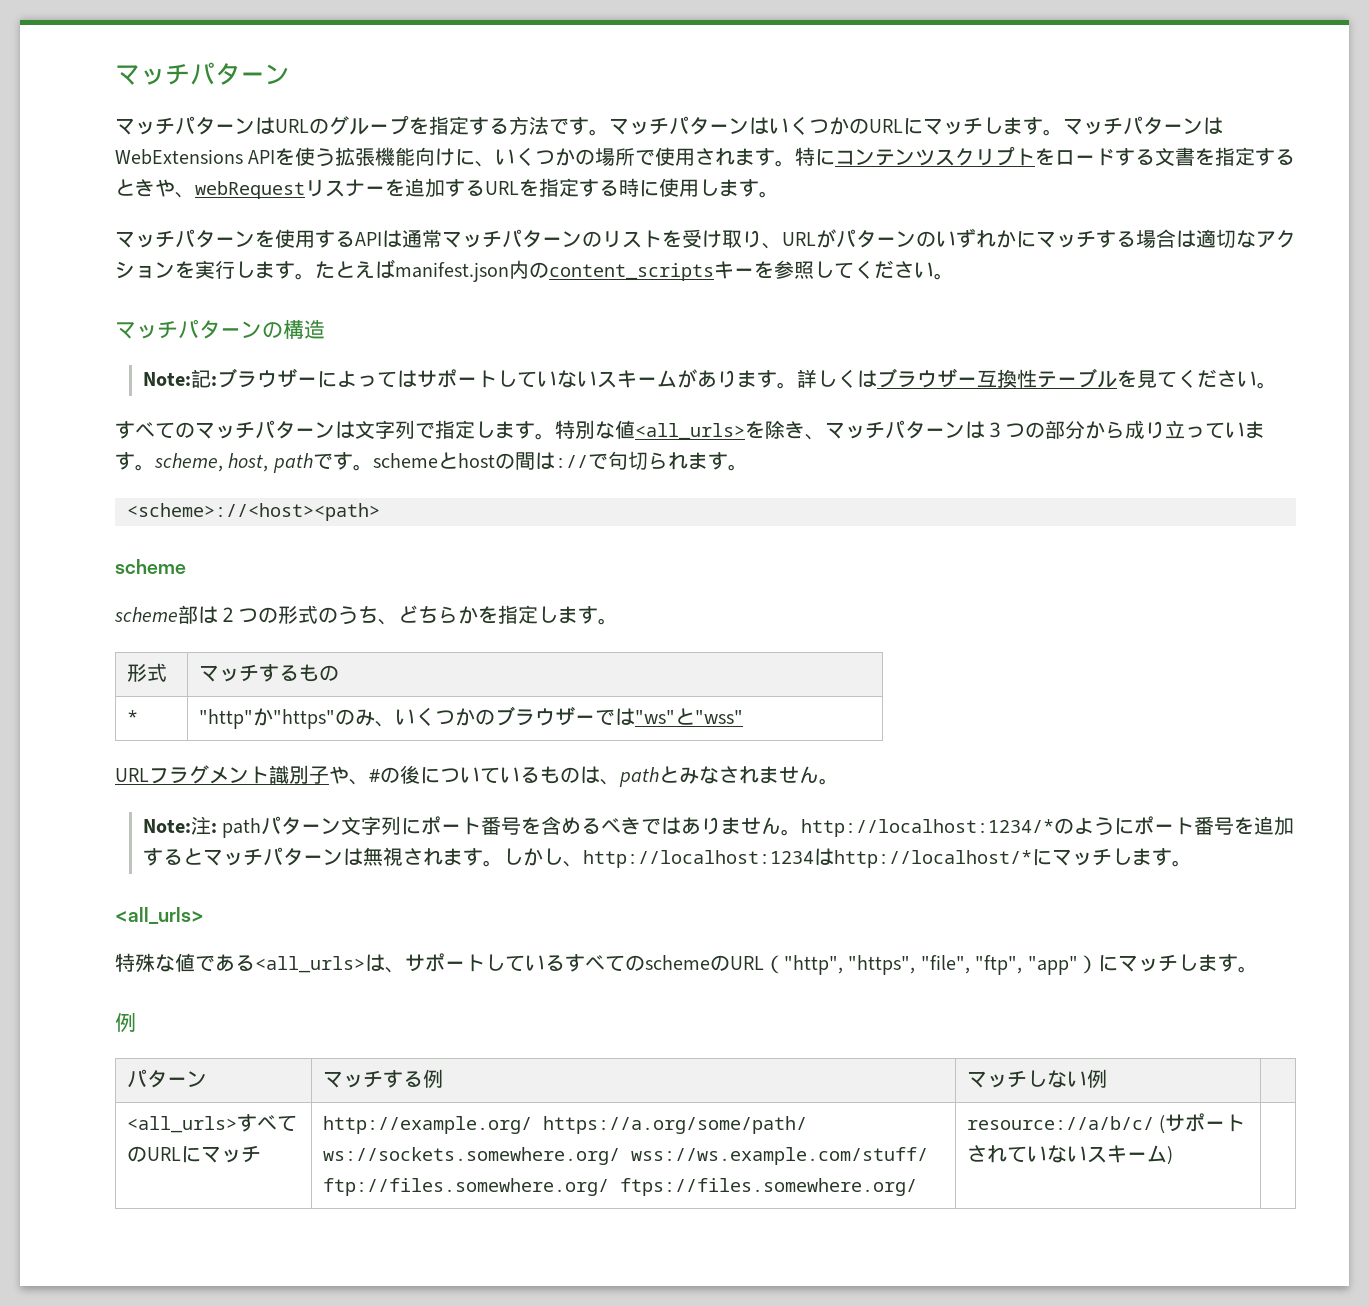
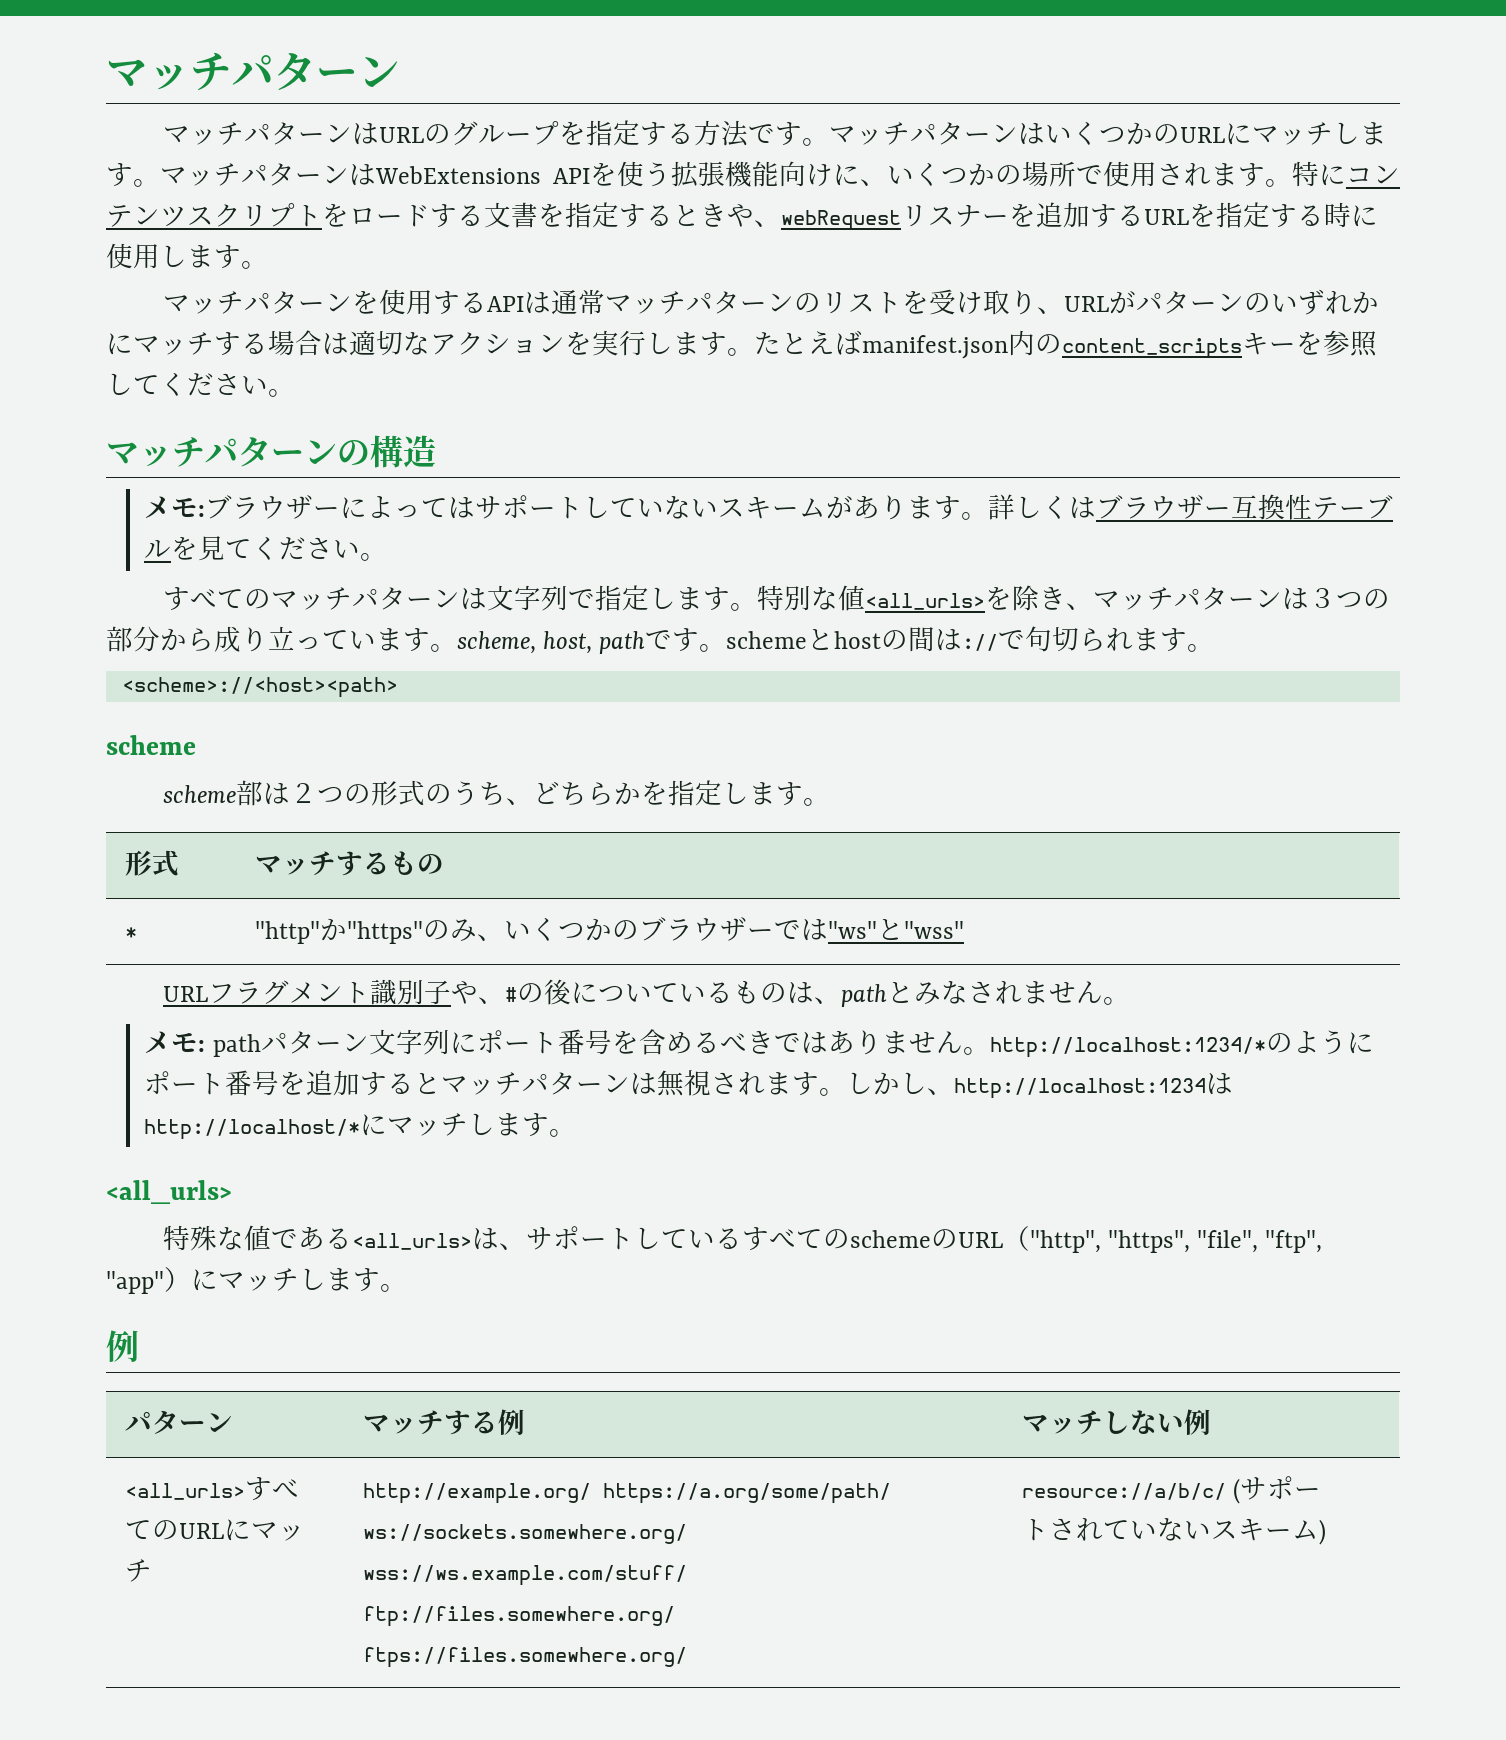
[142,369,211,388] Note:記 -> [144,496,199,518] メモ
[142,816,211,835] Note:注 -> [144,1031,199,1053] メモ

